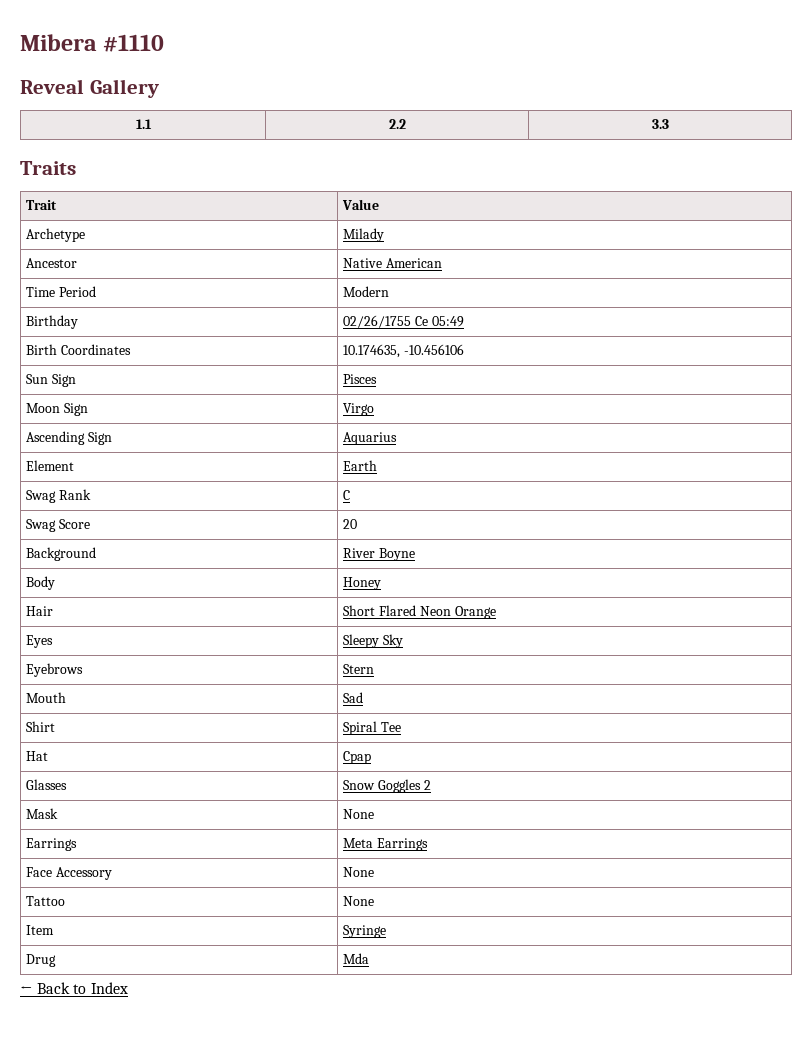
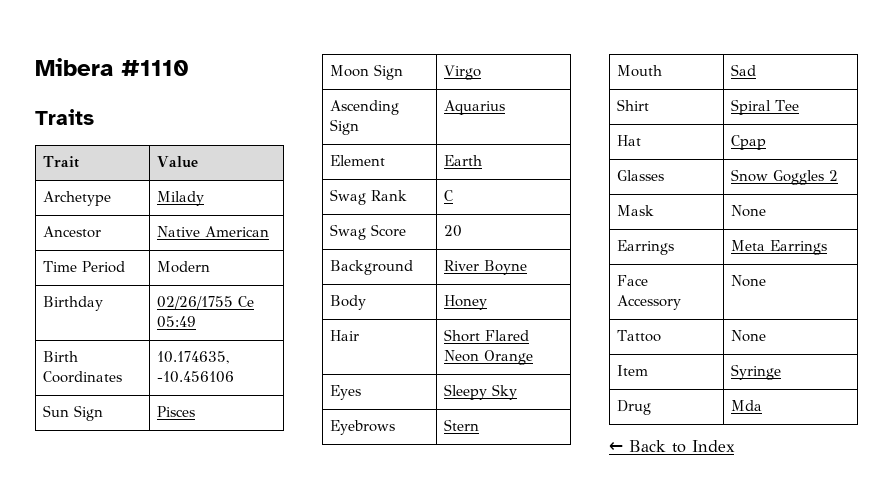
[20,79,159,98] [135,119,152,129] [388,119,406,129] [651,119,669,129] // Reveal Gallery // 1.1 | 2.2 | 3.3 -> (189, 68) none

